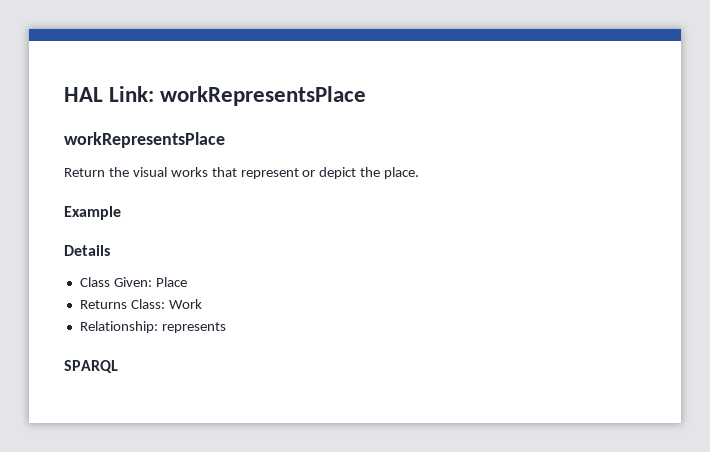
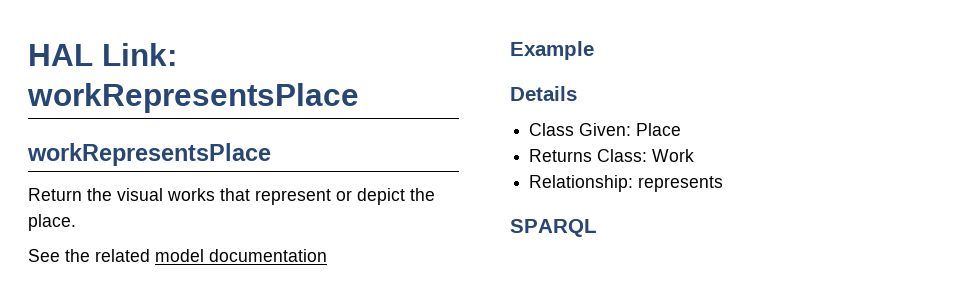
(420, 173) none -> [28,249,327,262] // See the related model documentation

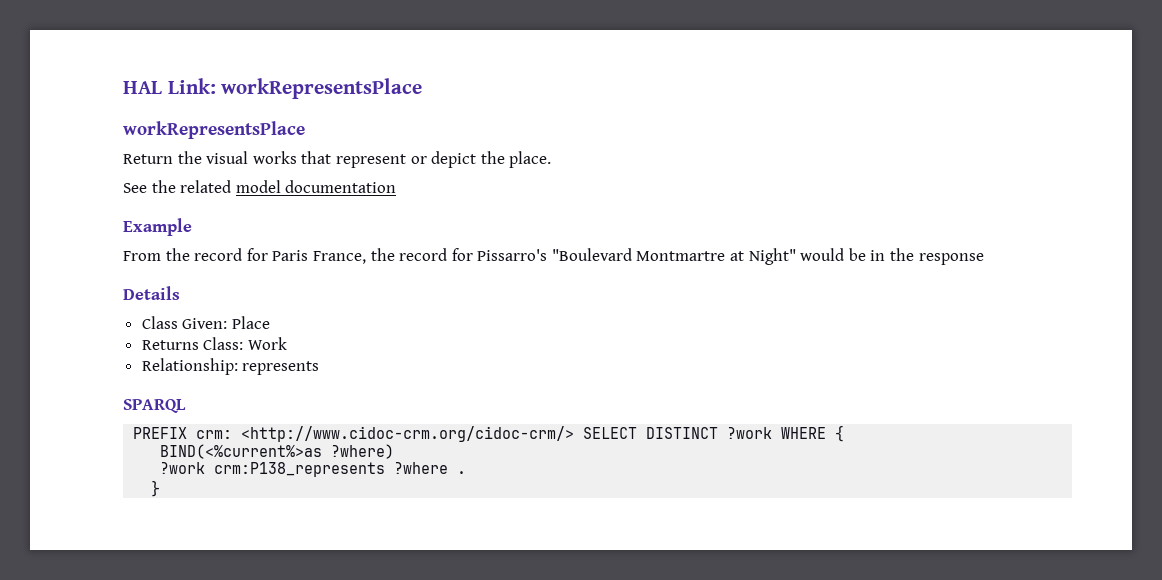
(594, 50) none -> [123,248,984,265] // From the record for Paris France, the record for Pissarro's "Boulevard Montmartre at Night" would be in the response
(597, 228) none -> [133,425,845,442] [160,444,395,459] [160,462,467,477] [151,480,161,497] // PREFIX crm: <http://www.cidoc-crm.org/cidoc-crm/> SELECT DISTINCT ?work WHERE { // BIND(<%current%>as ?where) // ?work crm:P138_represents ?where . // }

